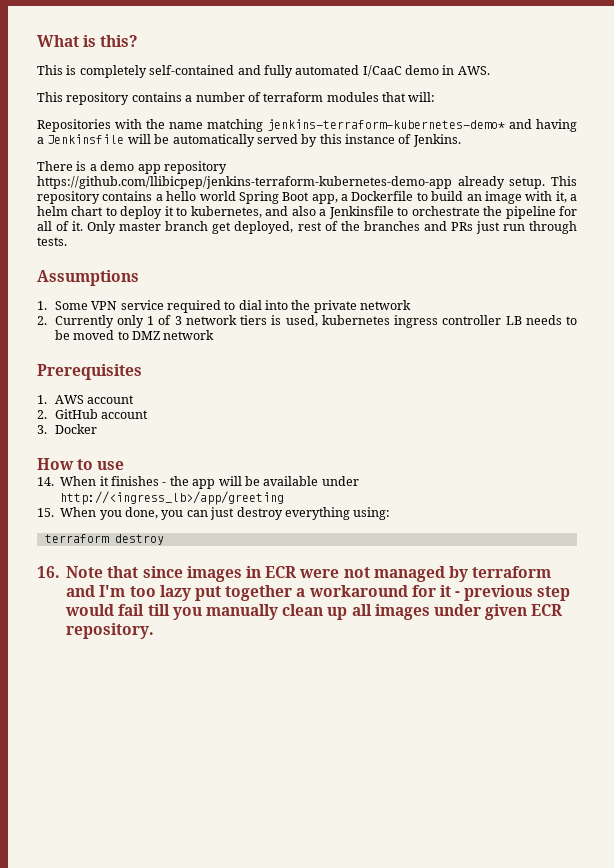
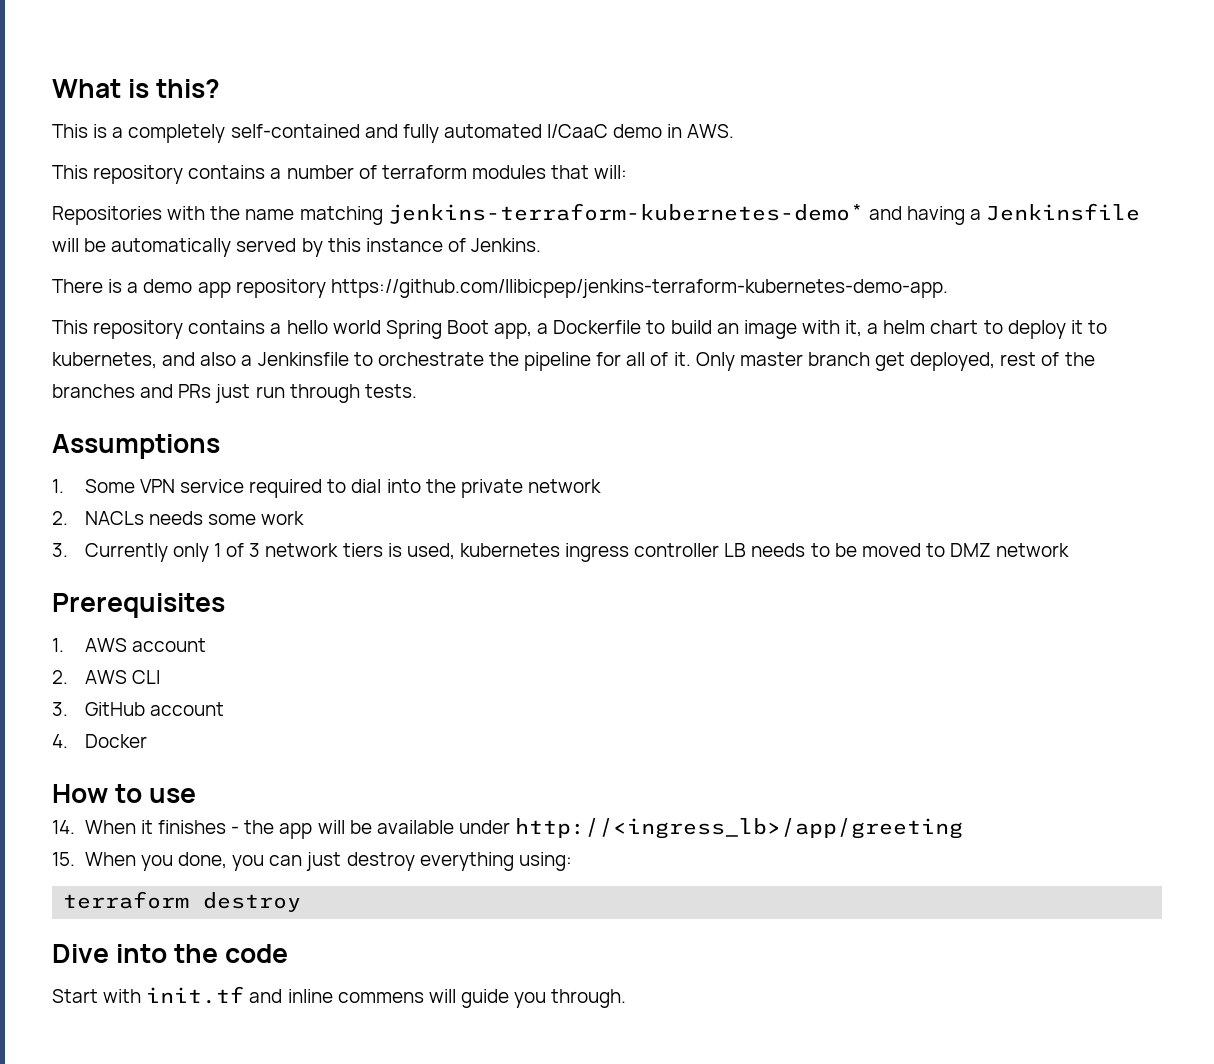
(77, 70) none -> [112,127,124,138] a
[37,176,546,189] https://github.com/llibicpep/jenkins-terraform-kubernetes-demo-app already setup. -> [330,279,948,298] https://github.com/llibicpep/jenkins-terraform-kubernetes-demo-app. //
(47, 320) none -> [84,511,305,525] [52,543,68,557] NACLs needs some work // 3.
(47, 414) none -> [84,670,160,684] [52,702,68,716] AWS CLI // 3.
[37,425,47,434] 3. -> [52,734,68,748] 4.
[37,566,552,582] [66,585,571,601] [65,604,564,620] [66,623,155,639] 16. Note that since images in ECR were not managed by terraform and I'm too lazy put together a workaround for it - previous step would fail till you manually clean up all images under given ECR repository. -> [52,944,289,963] [52,986,627,1008] Dive into the code // Start with init.tf and inline commens will guide you through.

